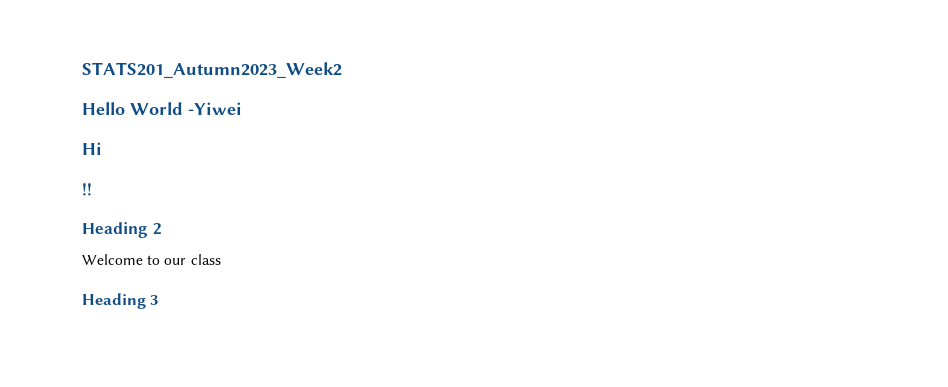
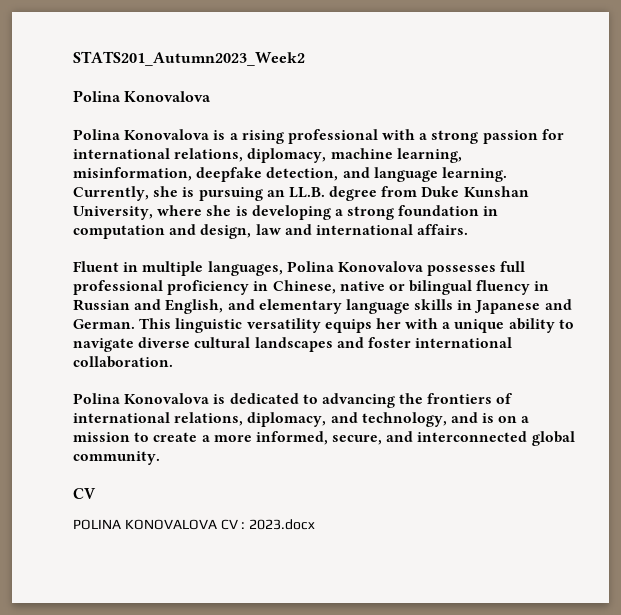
[82,102,242,115] [82,142,102,155] [82,183,92,196] [82,222,162,238] [82,254,221,265] [82,293,159,309] Hello World -Yiwei // Hi // !! // Heading 2 // Welcome to our class // Heading 3 -> [73,90,212,102] [73,129,564,144] [73,148,462,163] [73,167,507,182] [73,186,529,201] [73,205,499,220] [73,224,469,239] [73,261,526,276] [73,280,550,295] [73,299,572,314] [73,318,574,333] [73,337,513,352] [73,356,173,368] [73,393,513,408] [73,412,530,427] [73,431,575,446] [73,451,160,465] [73,488,96,499] [73,519,316,530] Polina Konovalova // Polina Konovalova is a rising professional with a strong passion for international relations, diplomacy, machine learning, misinformation, deepfake detection, and language learning. Currently, she is pursuing an LL.B. degree from Duke Kunshan University, where she is developing a strong foundation in computation and design, law and international affairs. // Fluent in multiple languages, Polina Konovalova possesses full professional proficiency in Chinese, native or bilingual fluency in Russian and English, and elementary language skills in Japanese and German. This linguistic versatility equips her with a unique ability to navigate diverse cultural landscapes and foster international collaboration. // Polina Konovalova is dedicated to advancing the frontiers of international relations, diplomacy, and technology, and is on a mission to create a more informed, secure, and interconnected global community. // CV // POLINA KONOVALOVA CV : 2023.docx

